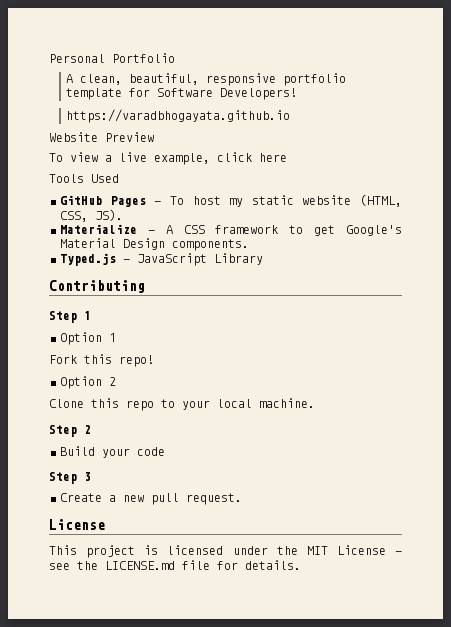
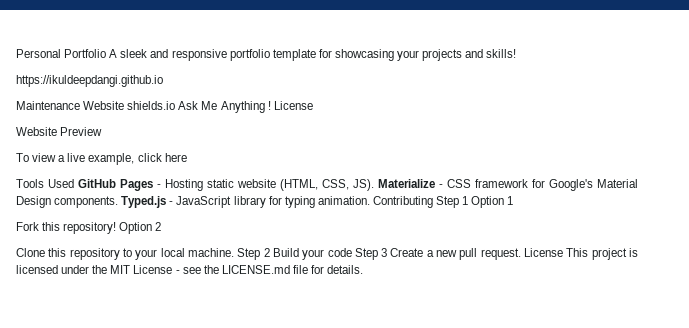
[65,73,199,85] // A clean, beautiful, -> [109,49,169,58] A sleek and
[156,88,297,100] [65,109,290,123] Software Developers! // https://varadbhogayata.github.io -> [334,49,517,61] [16,75,163,87] [16,101,313,113] showcasing your projects and skills! // https://ikuldeepdangi.github.io // Maintenance Website shields.io Ask Me Anything ! License
(119, 178) // -> (74, 183) none
[169,196,244,207] To host my -> [165,179,203,191] Hosting
(123, 215) // -> (374, 185) none
[165,225,173,234] A -> (443, 186) none
[289,225,336,236] to get -> [532,179,545,188] for
(249, 245) // -> (119, 202) none
[214,253,263,265] Library // -> [233,196,370,208] library for typing animation.
(145, 286) // -> (433, 202) none
(91, 315) // -> (469, 200) none
[119,355,154,367] repo! // -> [63,222,117,234] repository!
[126,400,154,411] repo -> [69,248,120,260] repository
(315, 403) // -> (234, 252) none
(91, 429) // -> (270, 252) none
(165, 451) // -> (352, 252) none
(91, 476) // -> (388, 252) none
[49,519,105,530] // License // -> [524,248,564,257] License

